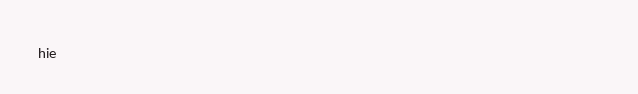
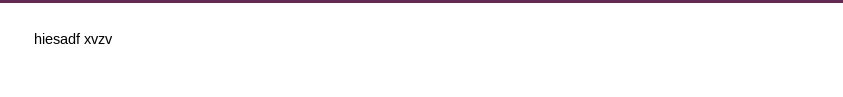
[38,48,56,58] hie -> [34,33,113,44] hiesadf xvzv

